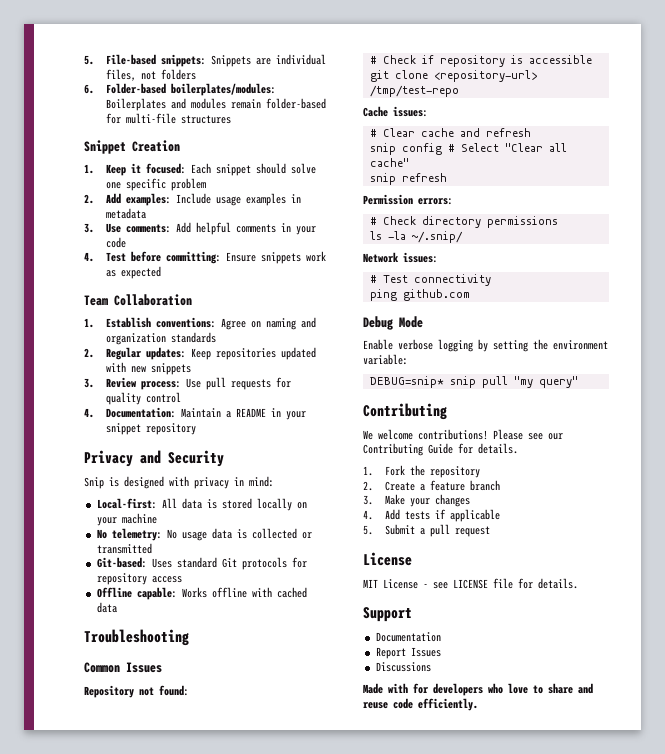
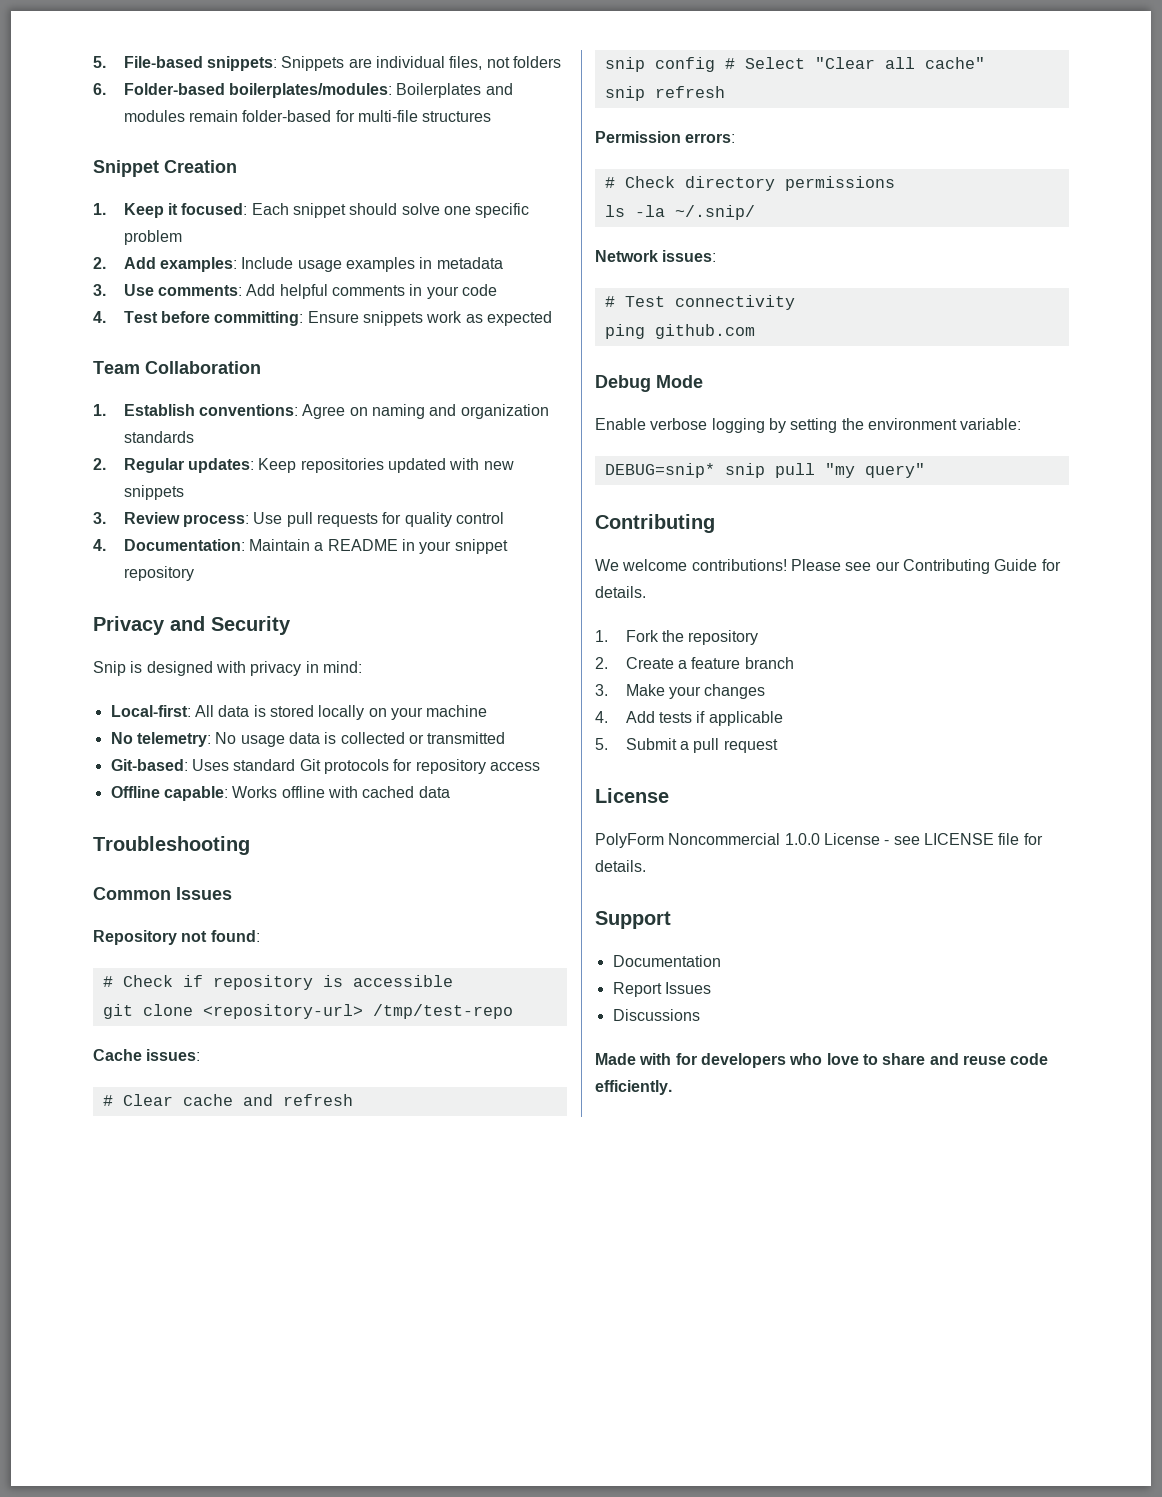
[363,579,378,588] MIT -> [595,833,820,848] PolyForm Noncommercial 1.0.0

